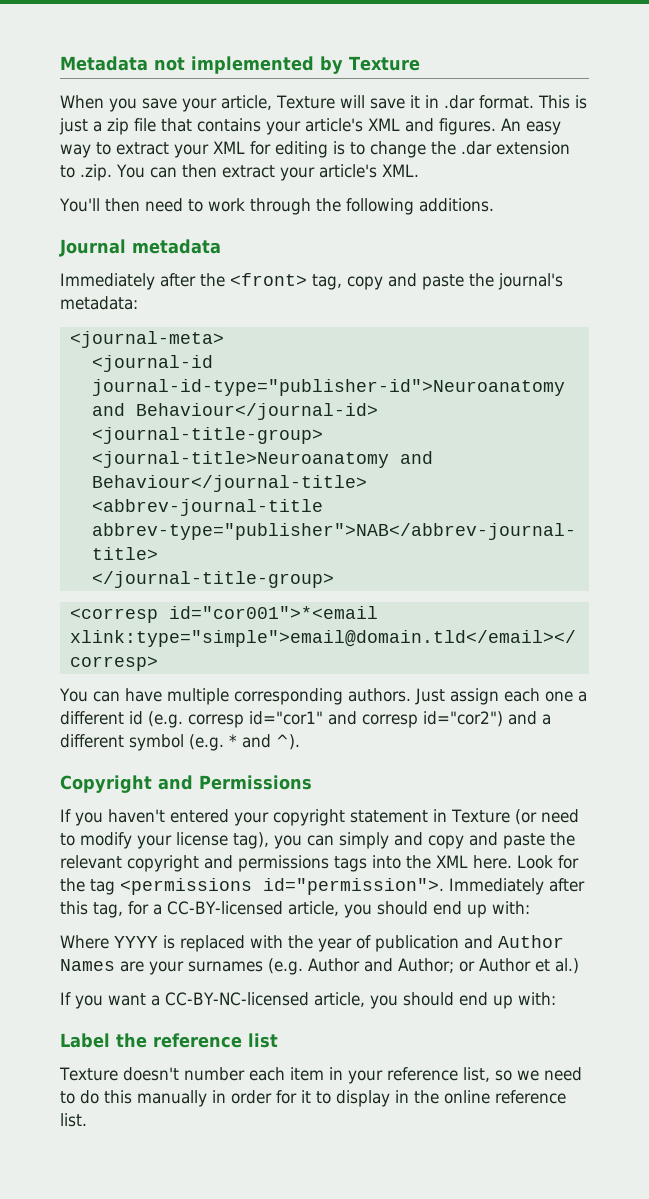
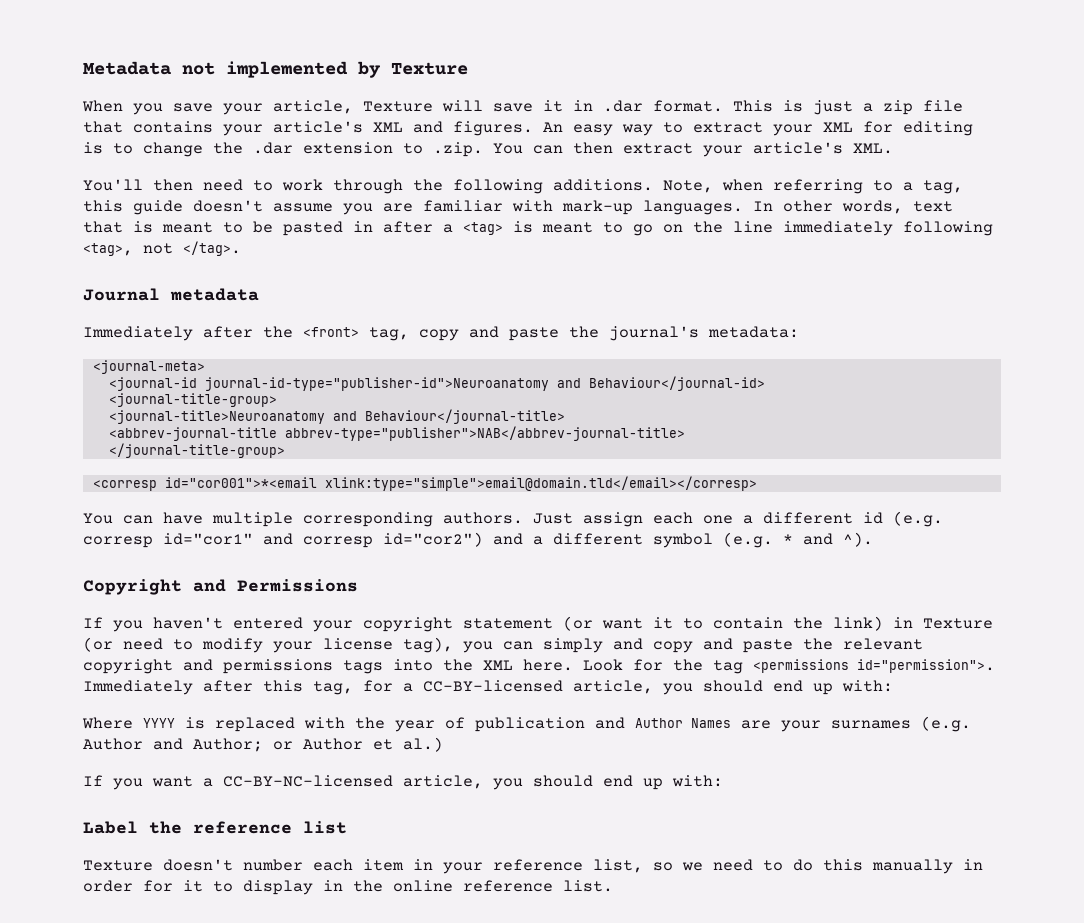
(494, 205) none -> [663,179,963,194] [83,200,953,215] [83,221,993,236] [83,241,241,256] Note, when referring to a tag, this guide doesn't assume you are familiar with mark-up languages. In other words, text that is meant to be pasted in after a <tag> is meant to go on the line immediately following <tag>, not </tag>.
(428, 816) none -> [563,616,883,631] (or want it to contain the link)

